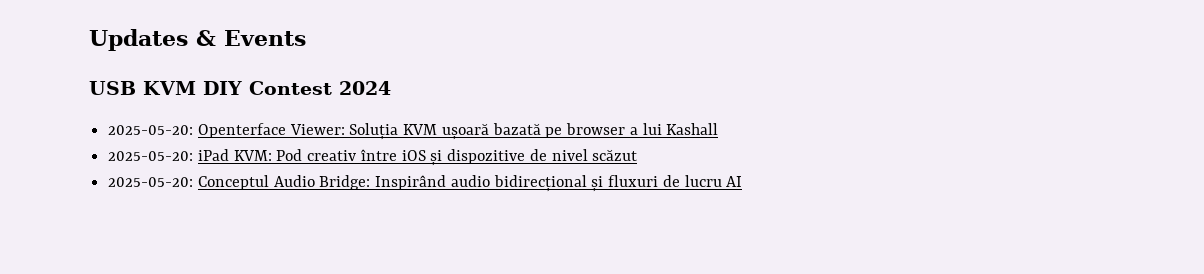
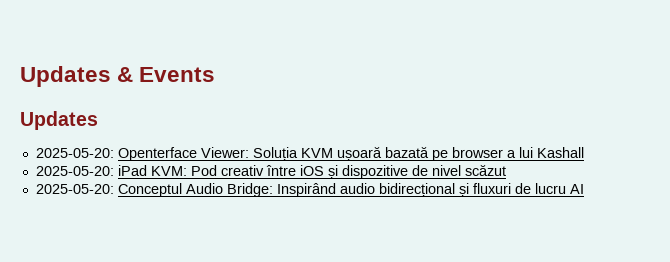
[89,81,391,95] USB KVM DIY Contest 2024 -> [20,111,98,130] Updates

